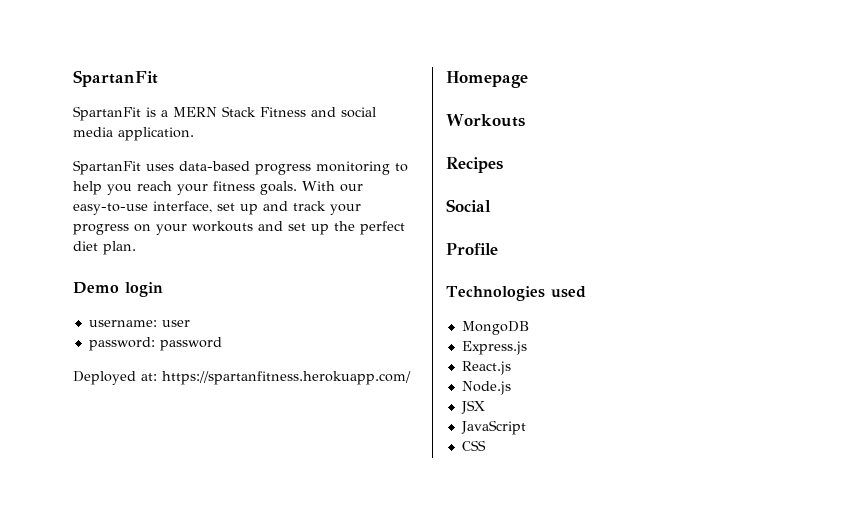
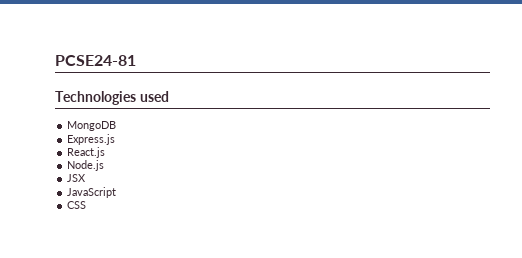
[73,70,158,87] [73,106,376,121] [73,127,194,141] [73,160,408,175] [73,181,363,195] [73,201,361,215] [73,221,405,235] [73,241,136,255] [73,282,163,297] [88,320,190,327] [88,337,222,351] [73,371,411,385] [446,71,528,88] [446,114,525,127] [446,157,503,173] [446,199,491,212] [446,243,498,255] SpartanFit // SpartanFit is a MERN Stack Fitness and social media application. // SpartanFit uses data-based progress monitoring to help you reach your fitness goals. With our easy-to-use interface, set up and track your progress on your workouts and set up the perfect diet plan. // Demo login // username: user // password: password // Deployed at: https://spartanfitness.herokuapp.com/ // Homepage // Workouts // Recipes // Social // Profile -> [55,55,136,66] PCSE24-81

